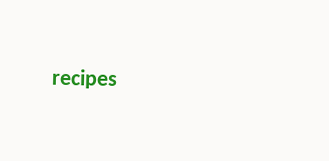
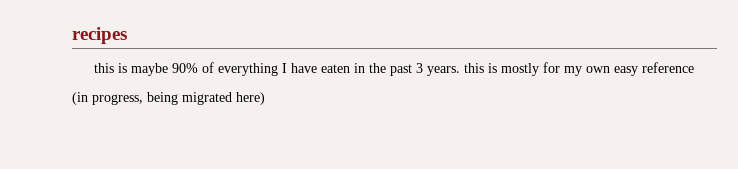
(118, 79) none -> [93,62,694,76] [72,92,265,105] // this is maybe 90% of everything I have eaten in the past 3 years. this is mostly for my own easy reference // (in progress, being migrated here)

